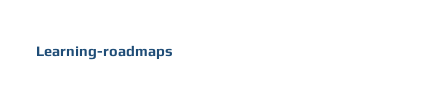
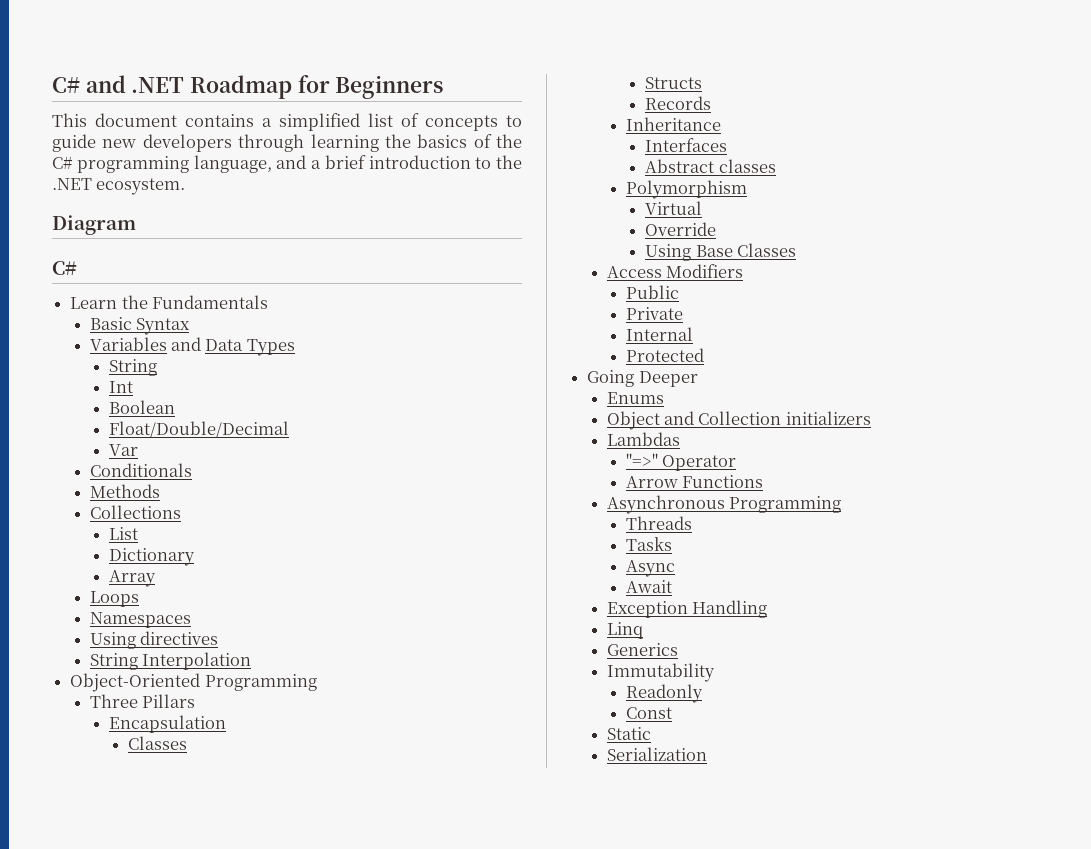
[36,45,173,60] Learning-roadmaps -> [52,75,444,99] [52,113,522,131] [52,134,522,152] [52,155,522,173] [52,178,186,195] [52,215,136,235] [52,261,77,275] [70,295,269,309] [89,317,191,335] [89,337,295,356] [108,359,157,376] [108,381,133,393] [108,400,175,414] [108,421,289,438] [108,444,138,456] [89,463,192,477] [89,484,160,498] [89,505,181,519] [108,527,138,540] [108,548,195,566] [108,570,156,587] [89,591,139,607] [89,612,191,628] [89,631,219,649] [89,652,252,670] [70,673,317,692] [89,694,196,708] [108,715,226,733] [128,736,188,750] [645,77,703,89] [645,96,712,110] [625,117,721,131] [645,138,728,152] [645,159,776,173] [625,180,747,199] [645,201,703,215] [645,222,717,236] [645,243,797,261] [606,264,744,278] [625,285,679,299] [625,307,683,320] [625,327,693,341] [625,348,704,362] [587,370,698,387] [606,392,664,404] [606,411,871,430] [606,432,680,446] [625,453,737,471] [625,475,764,488] [606,495,842,514] [625,516,692,530] [625,537,672,551] [625,560,675,577] [625,580,672,593] [606,600,768,618] [606,622,643,639] [606,643,678,656] [606,663,715,682] [625,684,703,703] [625,707,672,719] [606,727,651,740] [606,747,707,761] C# and .NET Roadmap for Beginners // This document contains a simplified list of concepts to guide new developers through learning the basics of the C# programming language, and a brief introduction to the .NET ecosystem. // Diagram // C# // Learn the Fundamentals // Basic Syntax // Variables and Data Types // String // Int // Boolean // Float/Double/Decimal // Var // Conditionals // Methods // Collections // List // Dictionary // Array // Loops // Namespaces // Using directives // String Interpolation // Object-Oriented Programming // Three Pillars // Encapsulation // Classes // Structs // Records // Inheritance // Interfaces // Abstract classes // Polymorphism // Virtual // Override // Using Base Classes // Access Modifiers // Public // Private // Internal // Protected // Going Deeper // Enums // Object and Collection initializers // Lambdas // "=>" Operator // Arrow Functions // Asynchronous Programming // Threads // Tasks // Async // Await // Exception Handling // Linq // Generics // Immutability // Readonly // Const // Static // Serialization

